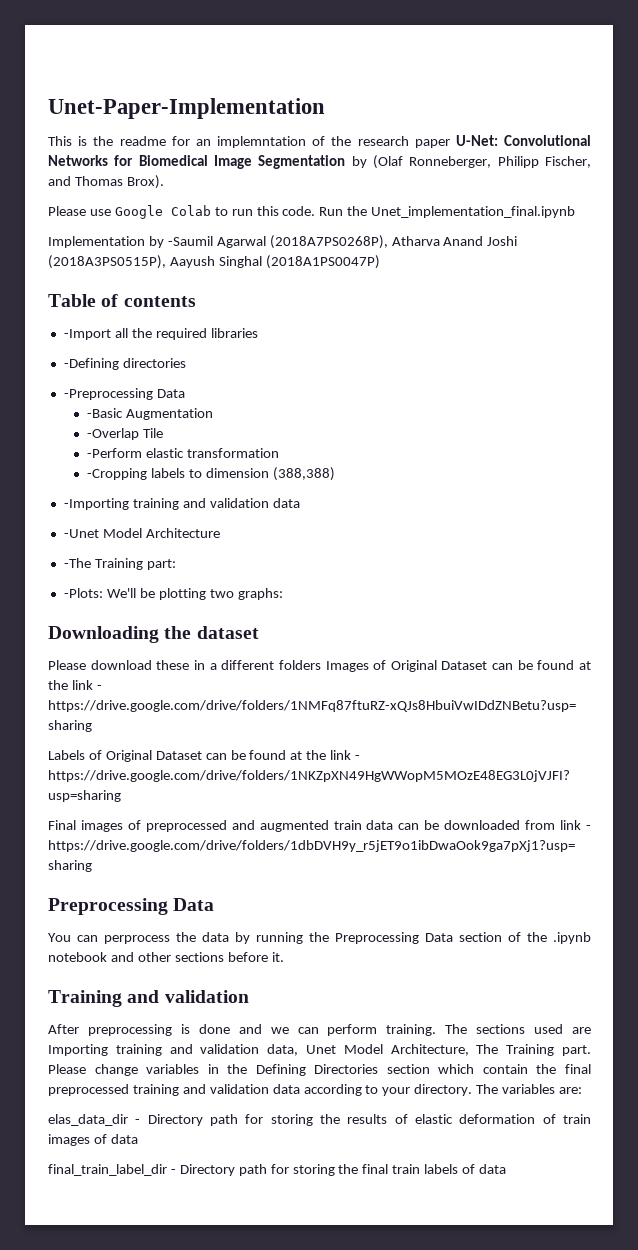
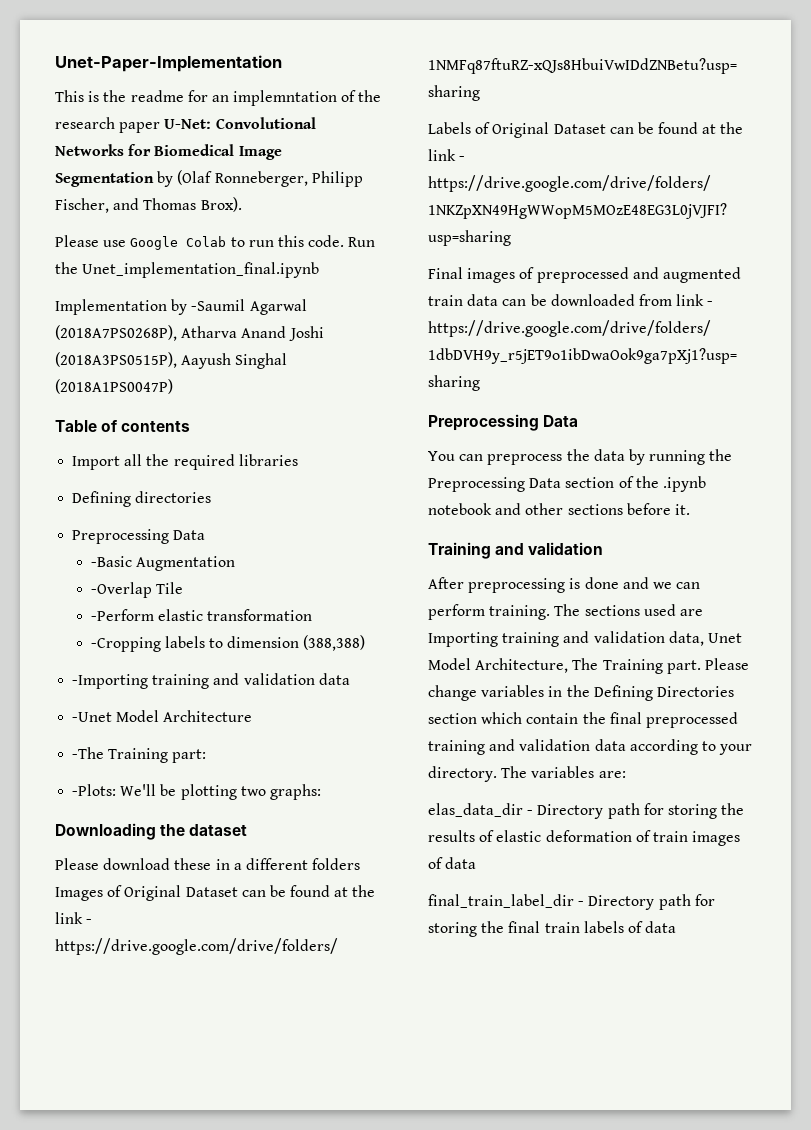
[63,329,111,340] -Import -> [72,456,121,470] Import
[63,358,119,370] -Defining -> [72,491,132,507] Defining
[63,388,153,400] -Preprocessing -> [72,529,170,544] Preprocessing
[104,935,170,944] perprocess -> [487,454,563,465] preprocess

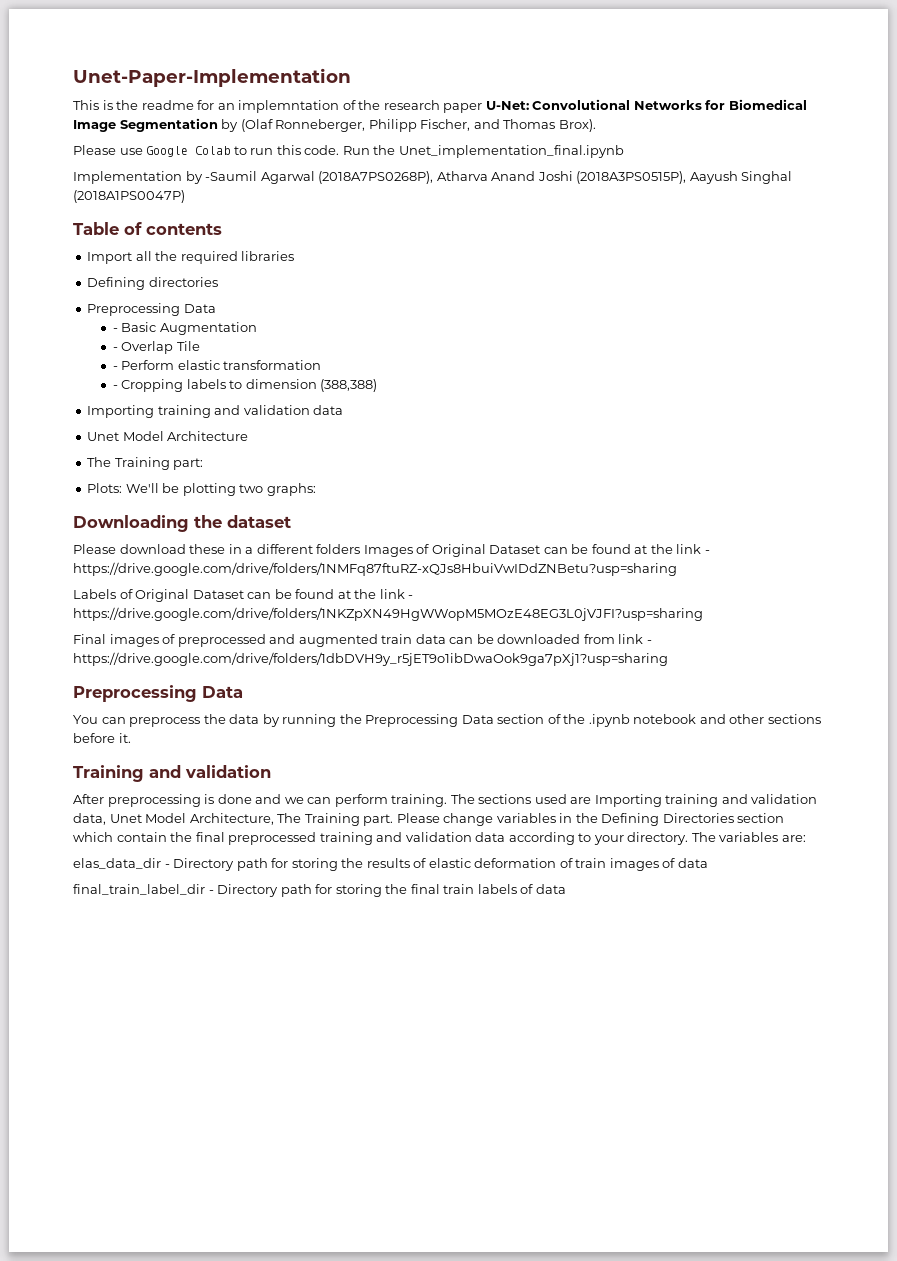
[90,556,132,567] -Basic -> [112,322,157,332] - Basic
[90,582,152,598] -Overlap -> [112,341,174,354] - Overlap
[90,609,154,621] -Perform -> [112,360,175,370] - Perform
[90,637,161,652] -Cropping -> [112,379,184,392] - Cropping
[72,674,149,689] -Importing -> [87,405,155,418] Importing
[72,712,113,722] -Unet -> [87,432,120,441] Unet
[72,747,105,759] -The -> [87,457,112,467] The
[72,784,117,796] -Plots: -> [87,483,123,493] Plots:

